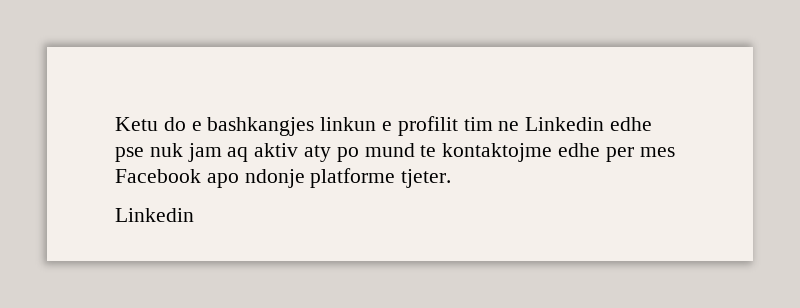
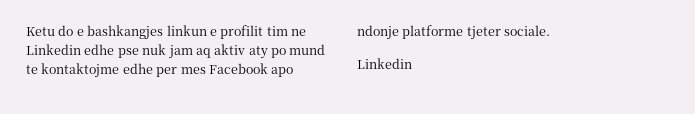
[401,169,452,188] tjeter. -> [466,25,551,40] tjeter sociale.

